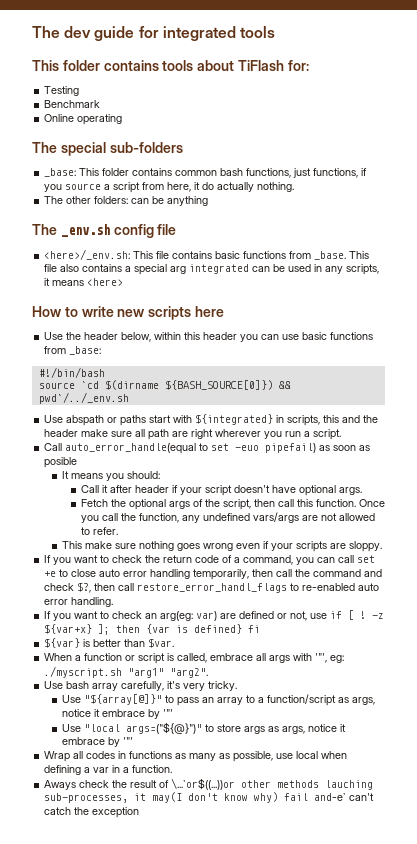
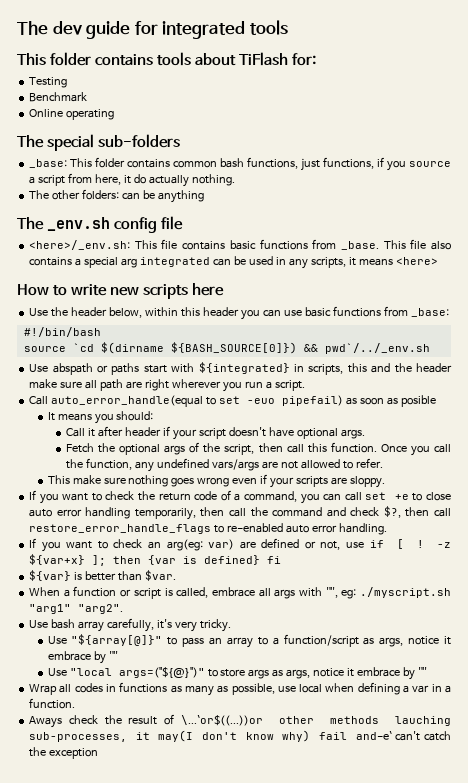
[137,583,288,593] restore_error_handl_flags -> [29,524,212,534] restore_error_handle_flags

